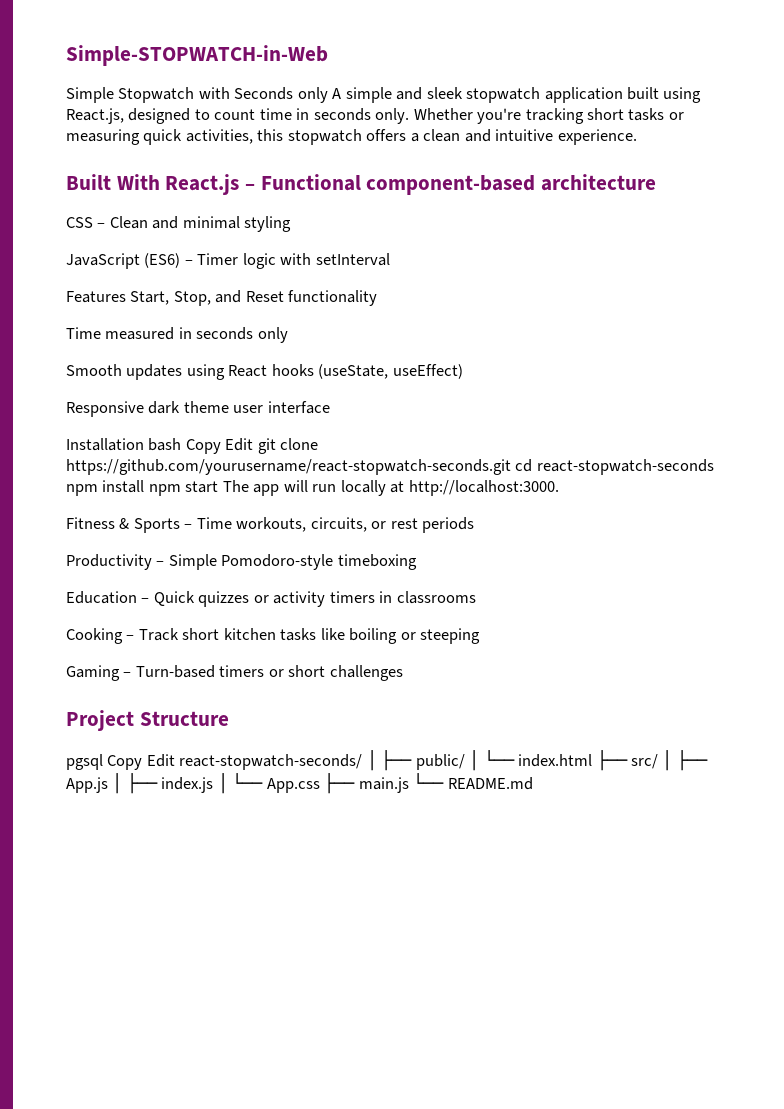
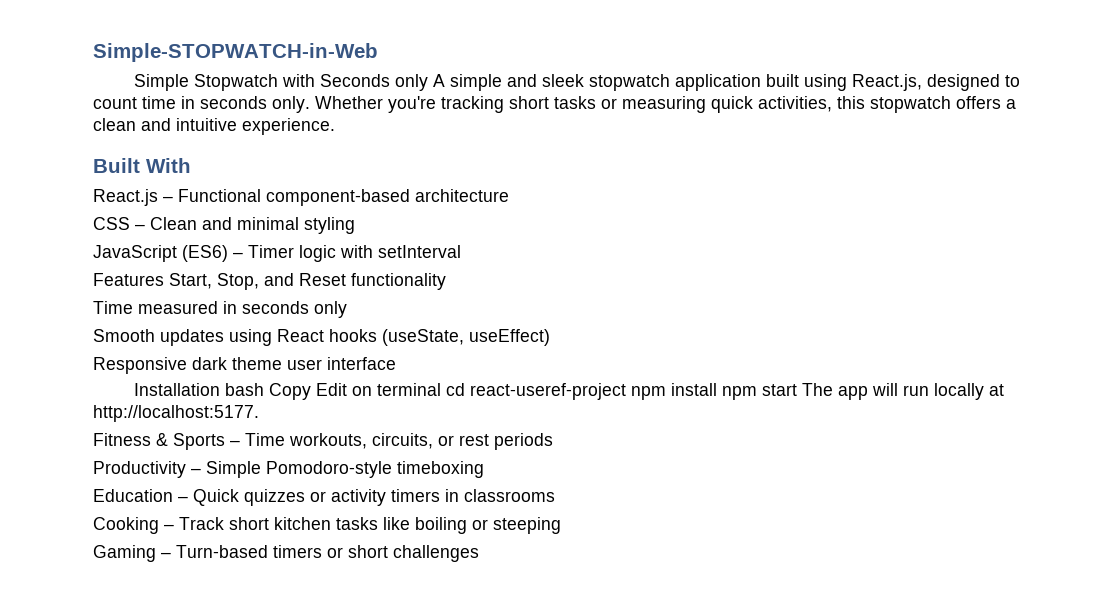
(160, 182) none -> (191, 165) //
[257,438,319,454] [66,459,714,475] git clone https://github.com/yourusername/react-stopwatch-seconds.git cd react-stopwatch-seconds -> [351,383,626,400] on terminal cd react-useref-project
[408,480,559,496] http://localhost:3000. -> [93,405,259,422] http://localhost:5177.
[66,710,229,731] [66,750,708,771] [66,773,533,794] // Project Structure // pgsql Copy Edit react-stopwatch-seconds/ │ ├── public/ │ └── index.html ├── src/ │ ├── App.js │ ├── index.js │ └── App.css ├── main.js └── README.md -> (479, 553) none

